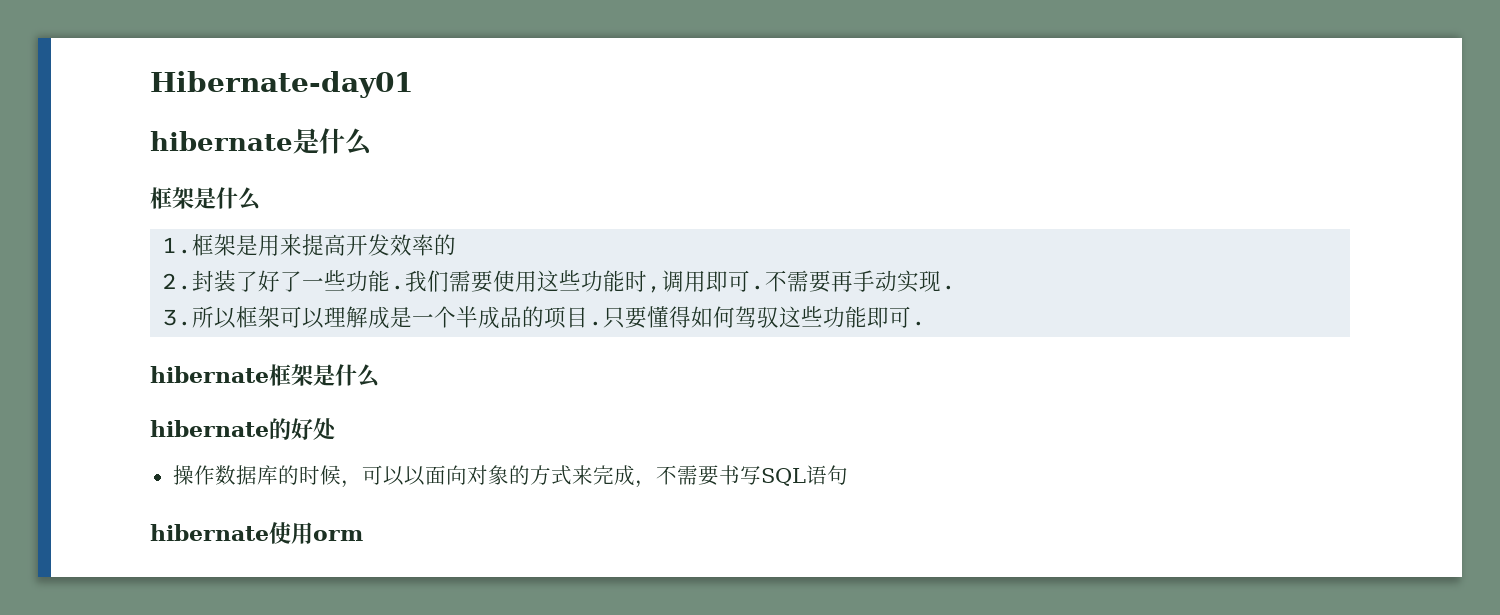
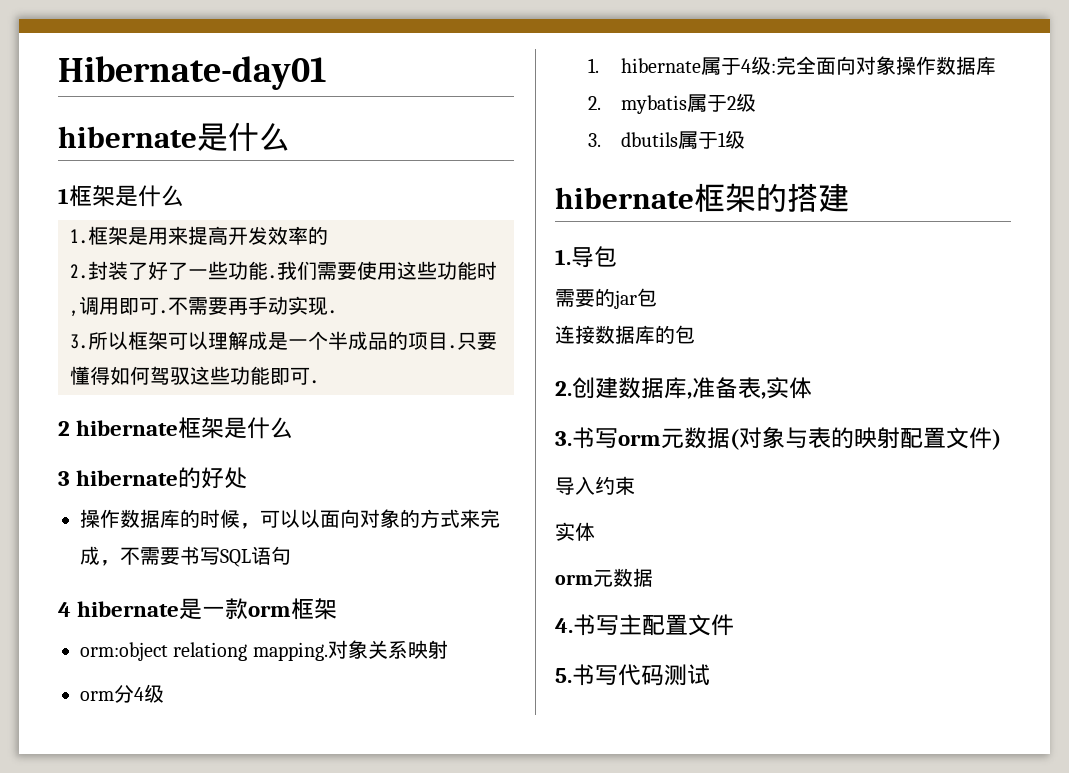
(372, 142) none -> [58,188,69,204] 1
(927, 323) none -> [58,421,70,436] 2
(380, 376) none -> [58,471,70,486] 3
[150,522,363,544] hibernate使用orm -> [58,598,338,620] [80,640,448,661] [80,684,164,703] [587,56,996,75] [587,93,756,114] [587,130,745,149] [555,183,849,212] [555,246,617,268] [555,288,657,309] [555,325,695,344] [555,377,812,399] [555,426,1001,450] [555,476,635,495] [555,522,595,541] [555,568,653,587] [555,614,734,636] [555,664,710,686] 4 hibernate是一款orm框架 // orm:object relationg mapping.对象关系映射 // orm分4级 // 1. hibernate属于4级:完全面向对象操作数据库 // 2. mybatis属于2级 // 3. dbutils属于1级 // hibernate框架的搭建 // 1.导包 // 需要的jar包 // 连接数据库的包 // 2.创建数据库,准备表,实体 // 3.书写orm元数据(对象与表的映射配置文件) // 导入约束 // 实体 // orm元数据 // 4.书写主配置文件 // 5.书写代码测试

